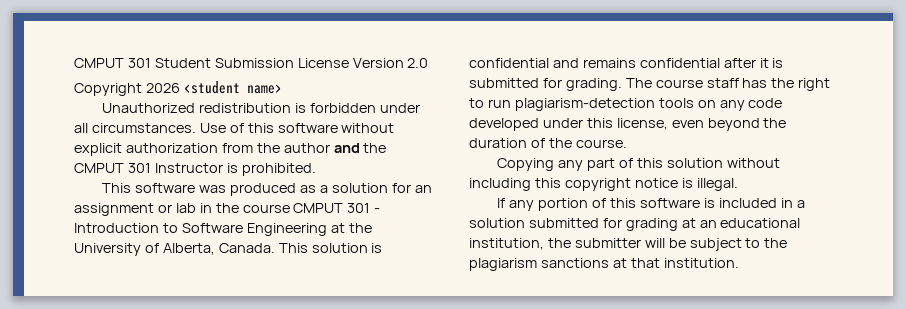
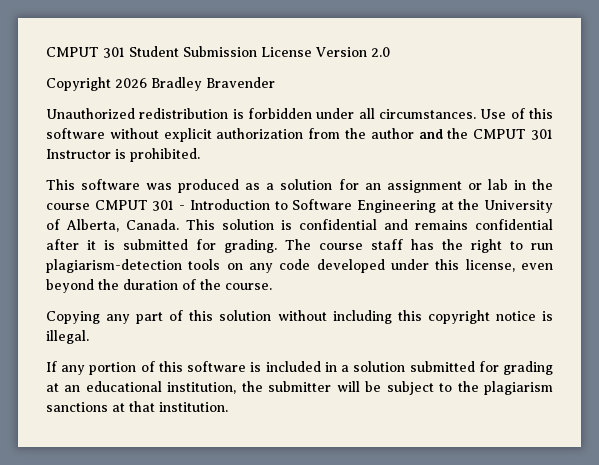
[183,81,282,94] <student name> -> [151,77,275,91] Bradley Bravender

